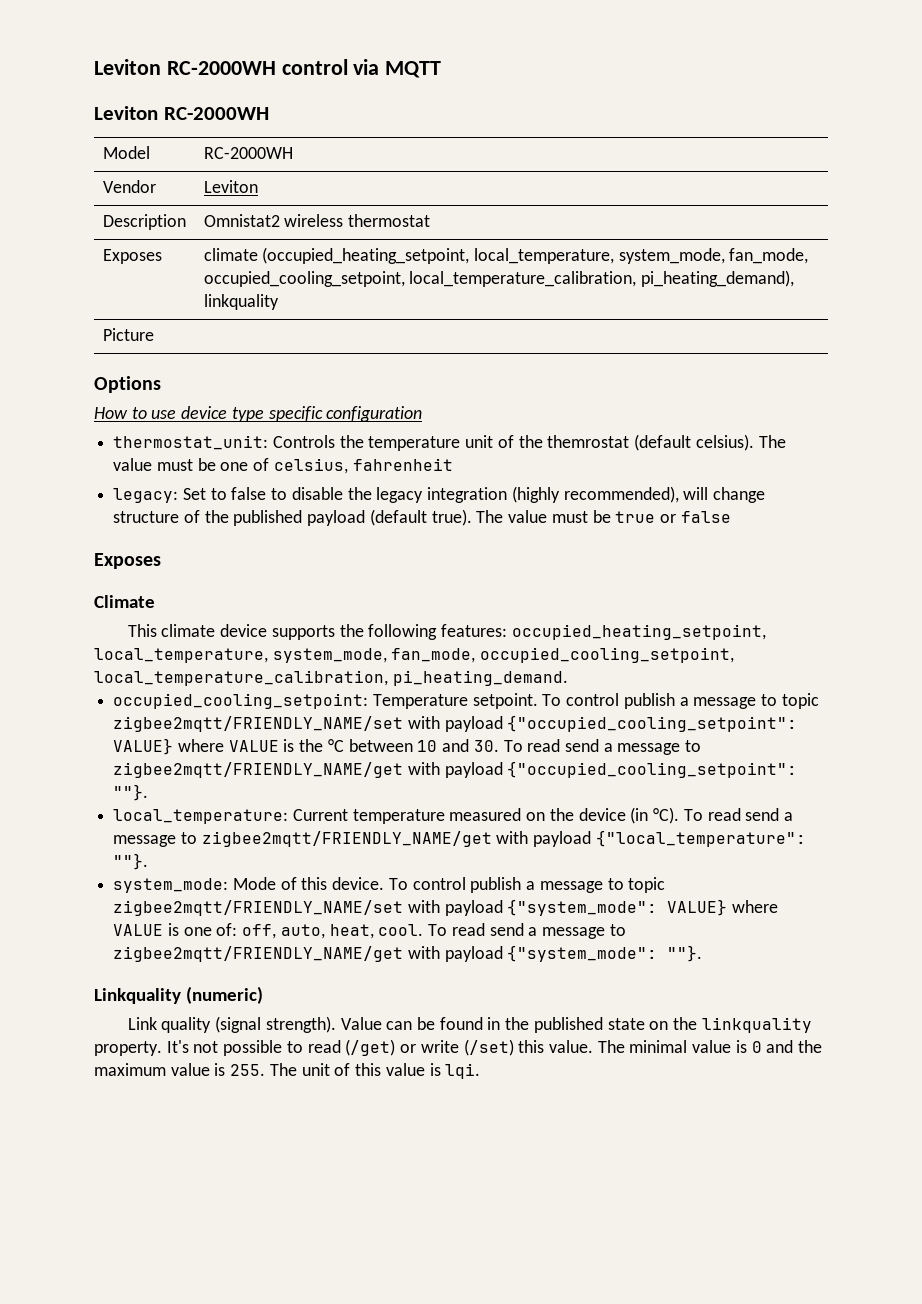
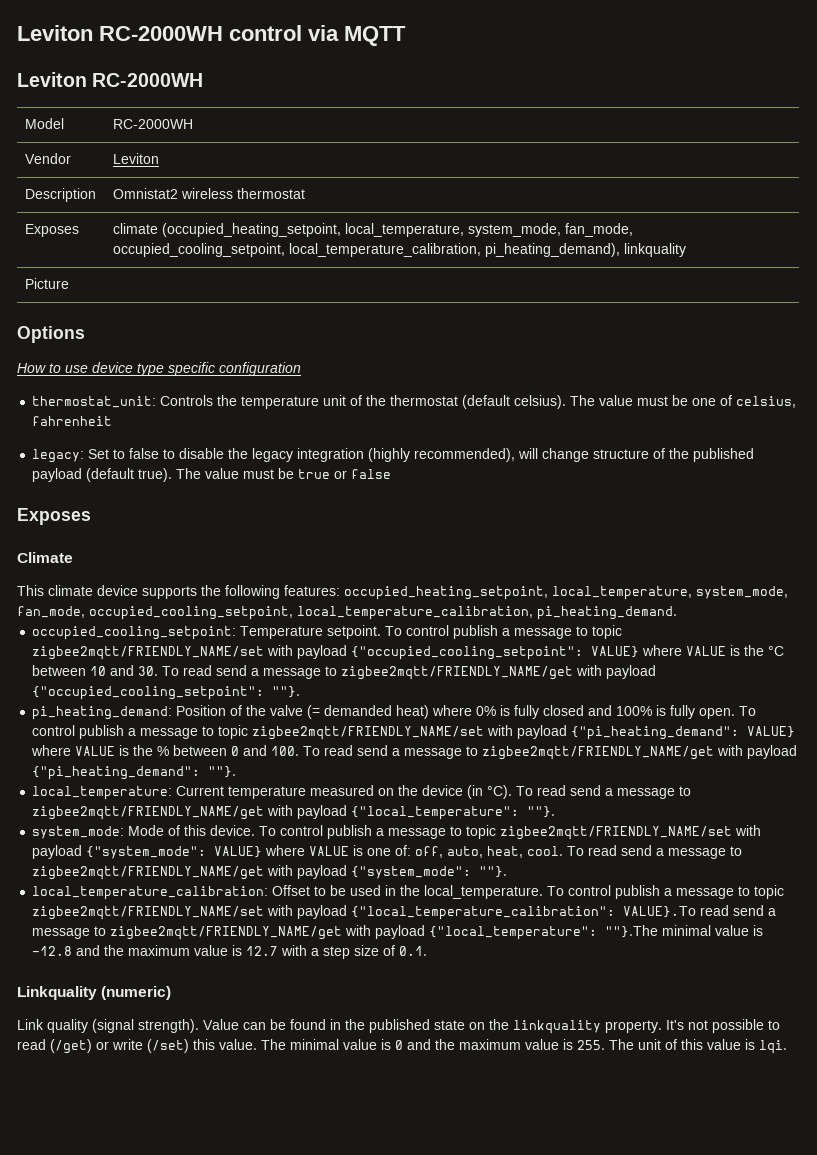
[547,435,630,448] themrostat -> [390,395,459,406] thermostat
(149, 792) none -> [32,705,757,720] [32,725,796,740] [31,745,798,760] [32,766,237,780] // pi_heating_demand: Position of the valve (= demanded heat) where 0% is fully closed and 100% is fully open. To control publish a message to topic zigbee2mqtt/FRIENDLY_NAME/set with payload {"pi_heating_demand": VALUE} where VALUE is the % between 0 and 100. To read send a message to zigbee2mqtt/FRIENDLY_NAME/get with payload {"pi_heating_demand": ""}.
(703, 953) none -> [32,885,785,900] [32,905,777,920] [32,925,764,940] [32,945,428,959] // local_temperature_calibration: Offset to be used in the local_temperature. To control publish a message to topic zigbee2mqtt/FRIENDLY_NAME/set with payload {"local_temperature_calibration": VALUE}.To read send a message to zigbee2mqtt/FRIENDLY_NAME/get with payload {"local_temperature": ""}.The minimal value is -12.8 and the maximum value is 12.7 with a step size of 0.1.

